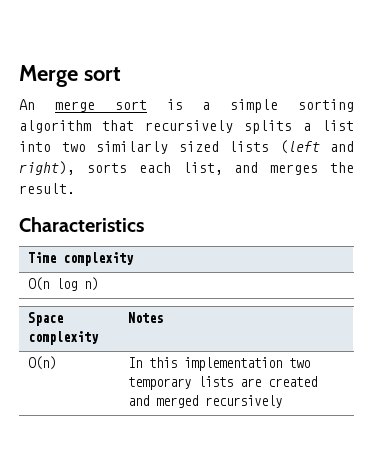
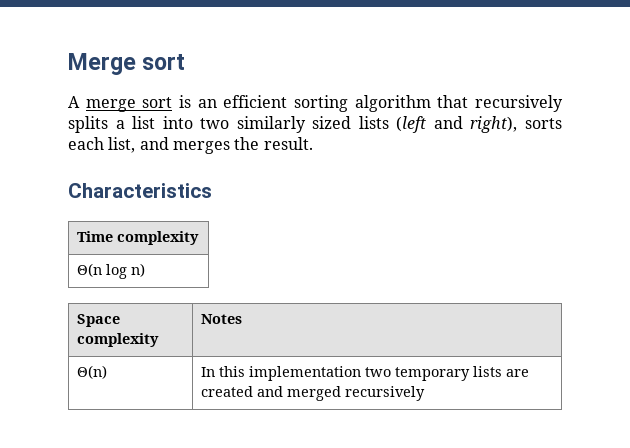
[19,99,35,110] An -> [68,96,80,108] A
[202,99,279,113] a simple -> [197,95,288,108] an efficient
[28,277,50,291] O(n -> [76,263,102,277] Θ(n
[28,356,57,370] O(n) -> [76,365,107,379] Θ(n)

